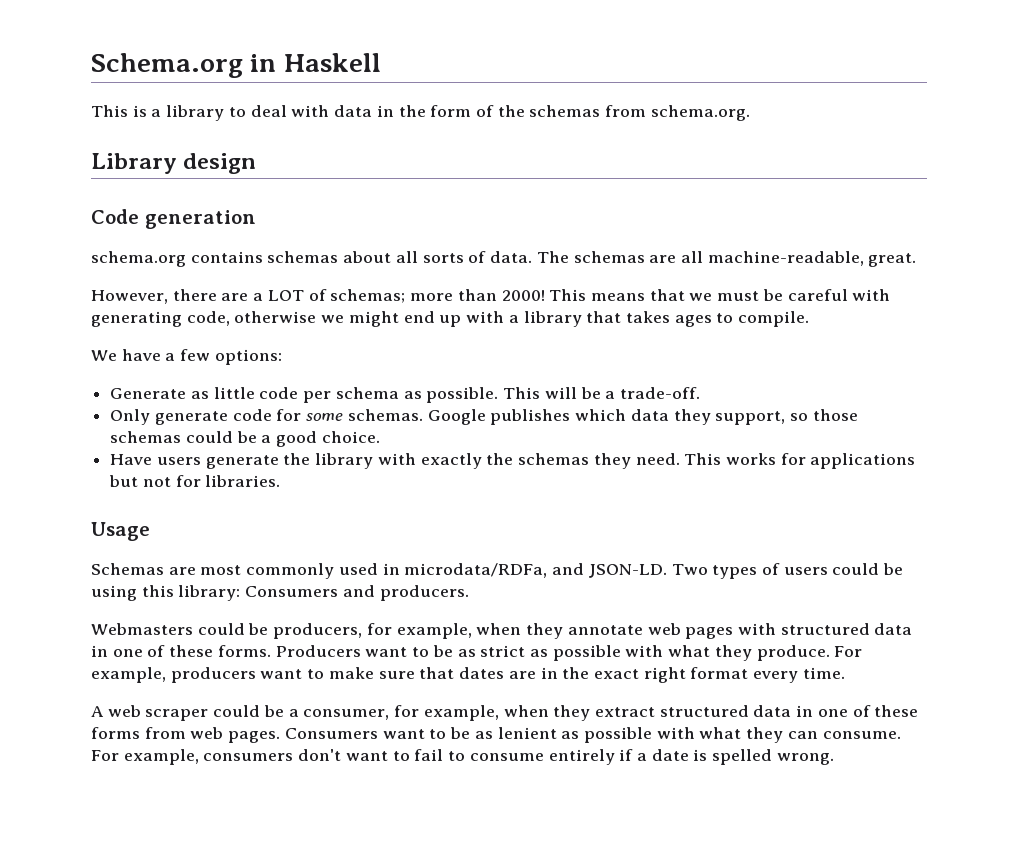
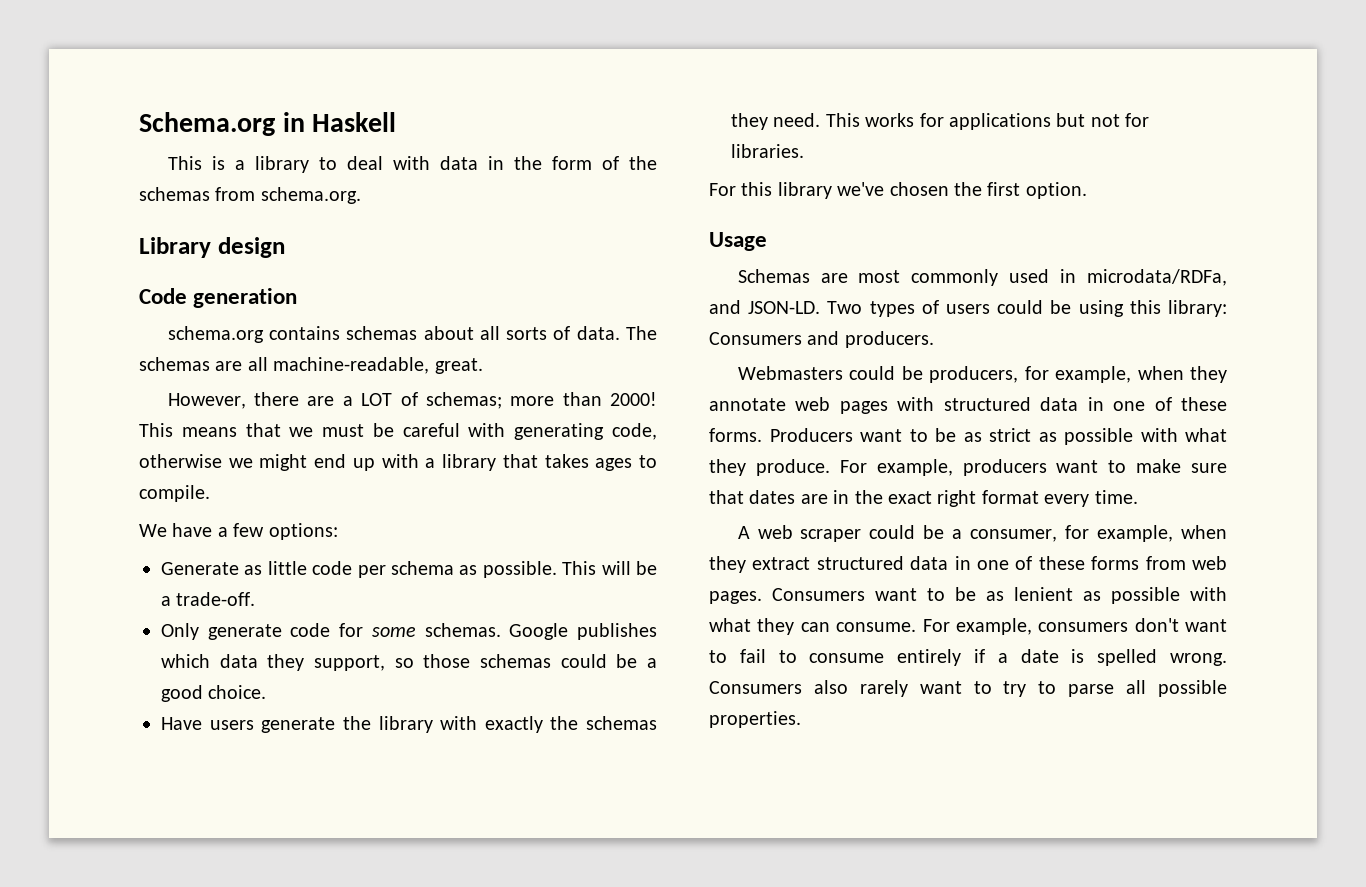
(281, 481) none -> [709,182,1087,199] // For this library we've chosen the first option.
(834, 759) none -> [709,680,1227,697] [709,711,801,728] Consumers also rarely want to try to parse all possible properties.

